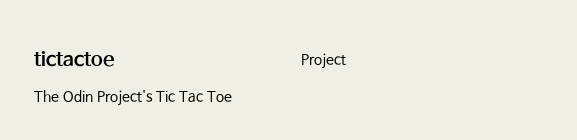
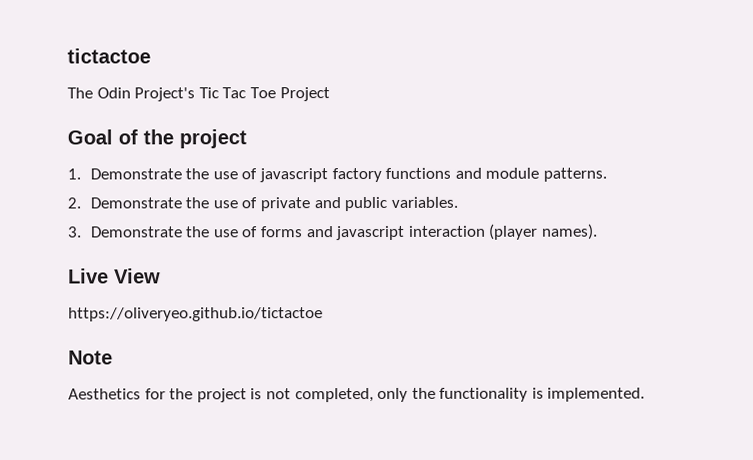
(346, 61) none -> [67,129,247,149] [67,167,608,183] [67,196,458,212] [67,223,599,241] [68,268,161,284] [68,307,323,322] [68,350,113,365] [68,387,646,403] // Goal of the project // 1. Demonstrate the use of javascript factory functions and module patterns. // 2. Demonstrate the use of private and public variables. // 3. Demonstrate the use of forms and javascript interaction (player names). // Live View // https://oliveryeo.github.io/tictactoe // Note // Aesthetics for the project is not completed, only the functionality is implemented.

